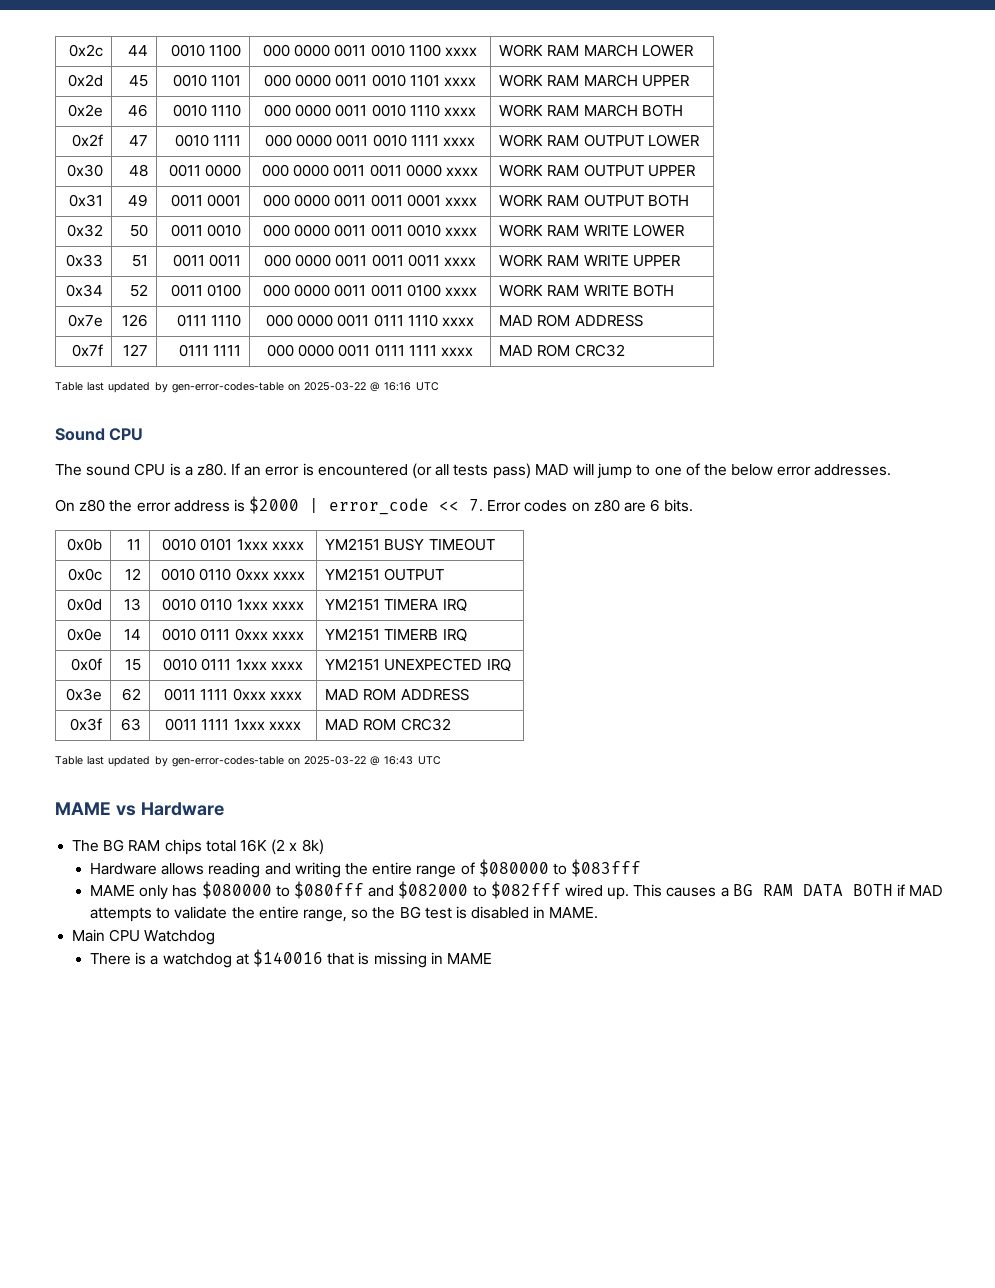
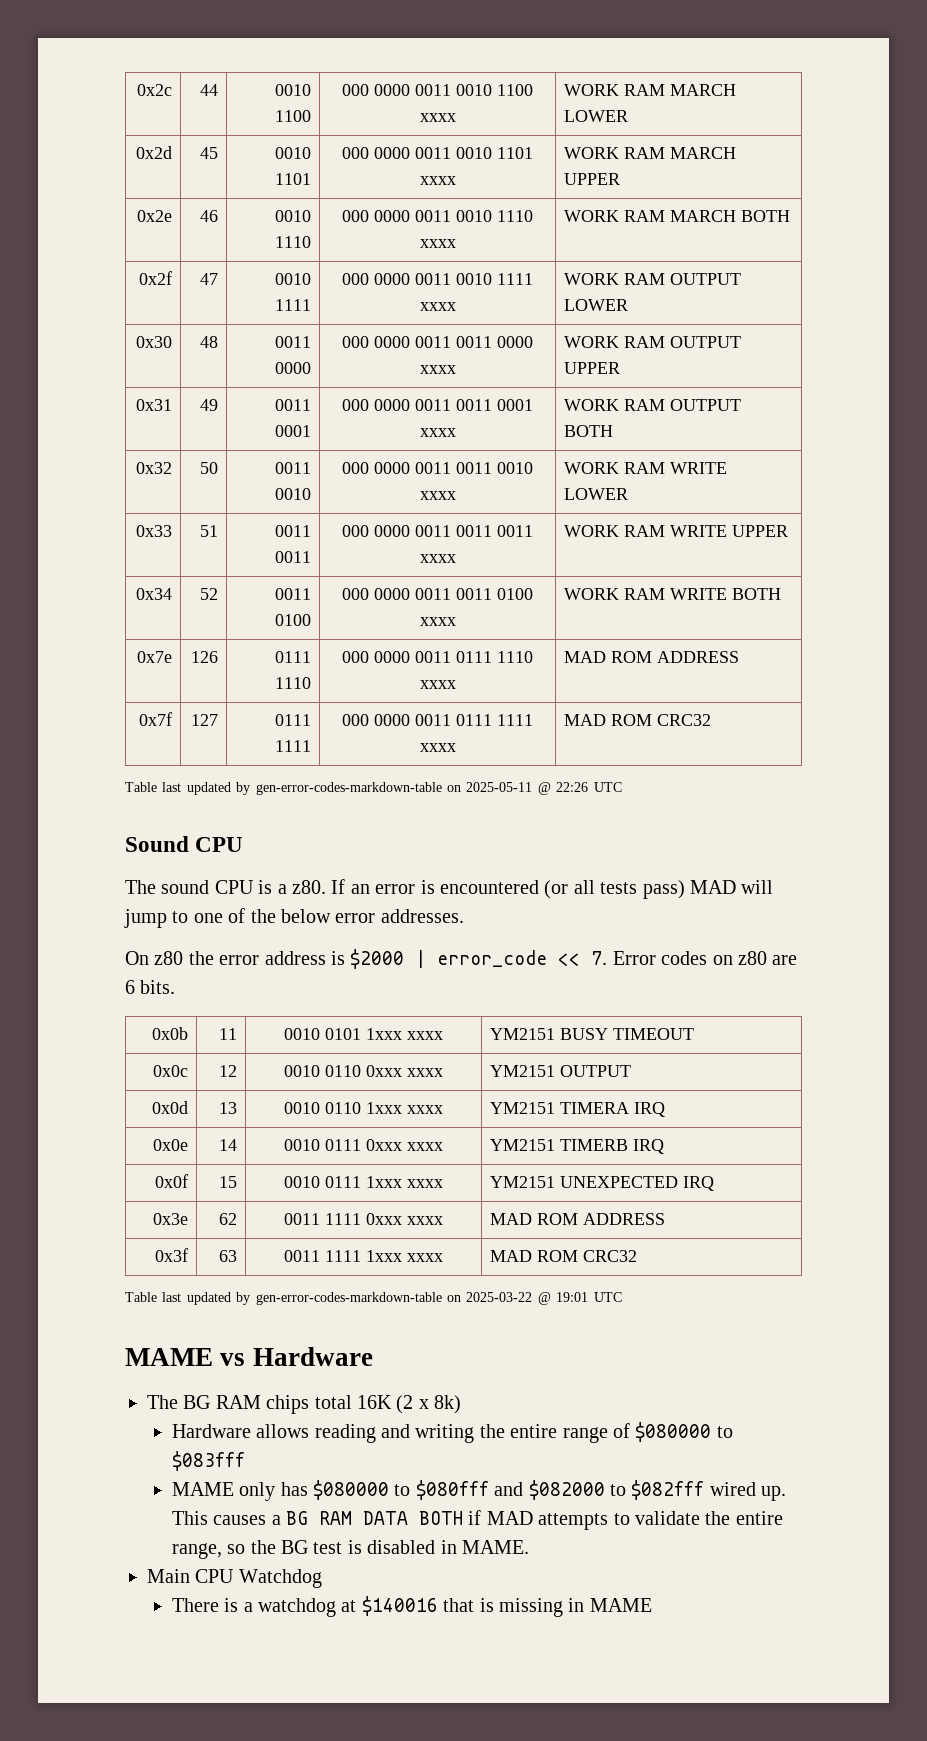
[171,382,412,393] gen-error-codes-table on 2025-03-22 @ 16:16 -> [255,782,589,795] gen-error-codes-markdown-table on 2025-05-11 @ 22:26
[171,756,414,767] gen-error-codes-table on 2025-03-22 @ 16:43 -> [255,1292,589,1305] gen-error-codes-markdown-table on 2025-03-22 @ 19:01

